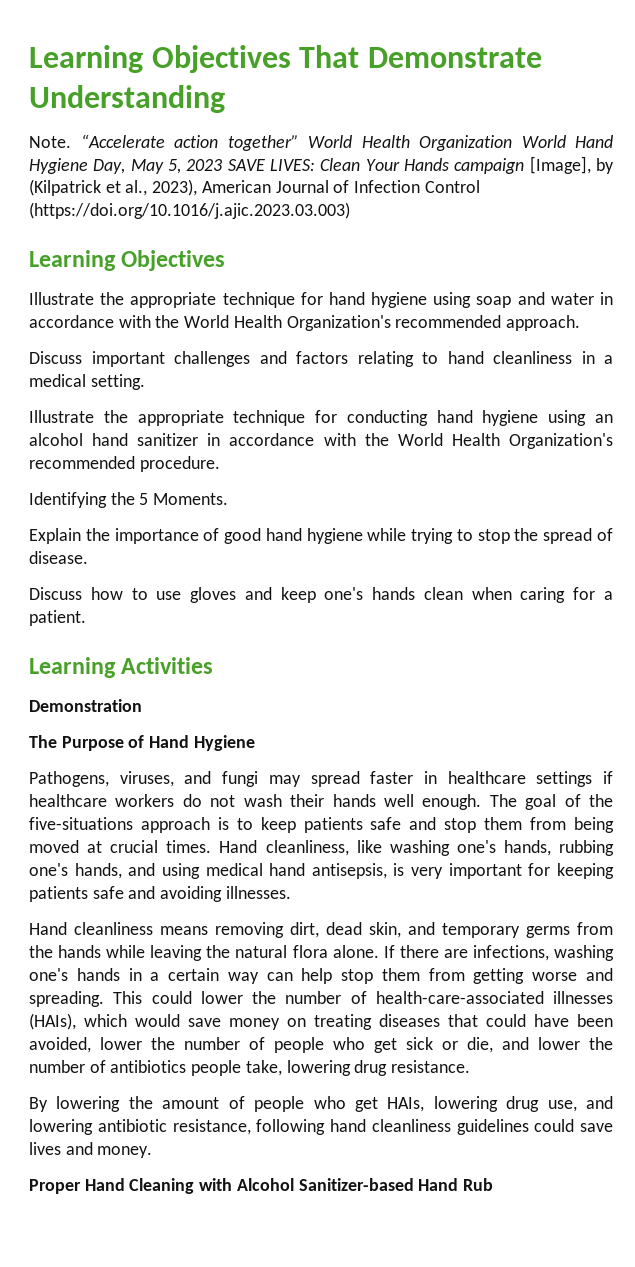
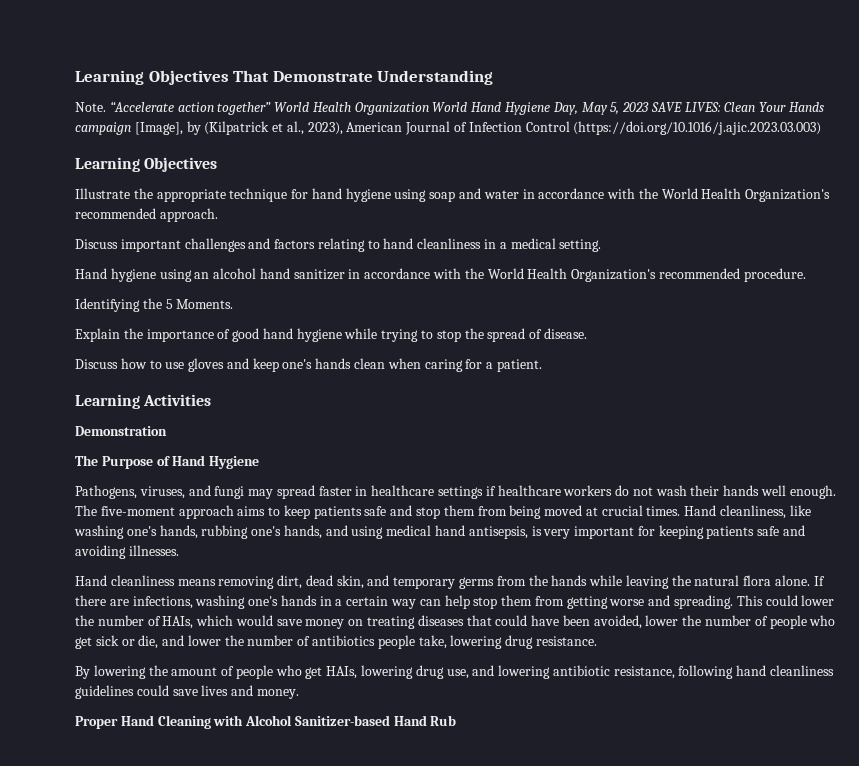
[29,410,473,426] Illustrate the appropriate technique for conducting hand -> [75,268,107,279] Hand
[525,794,613,810] [29,817,229,833] goal of the five-situations approach is -> [100,505,266,519] five-moment approach aims
[375,991,613,1004] [29,1013,76,1030] health-care-associated illnesses (HAIs), -> [162,616,194,629] HAIs,

